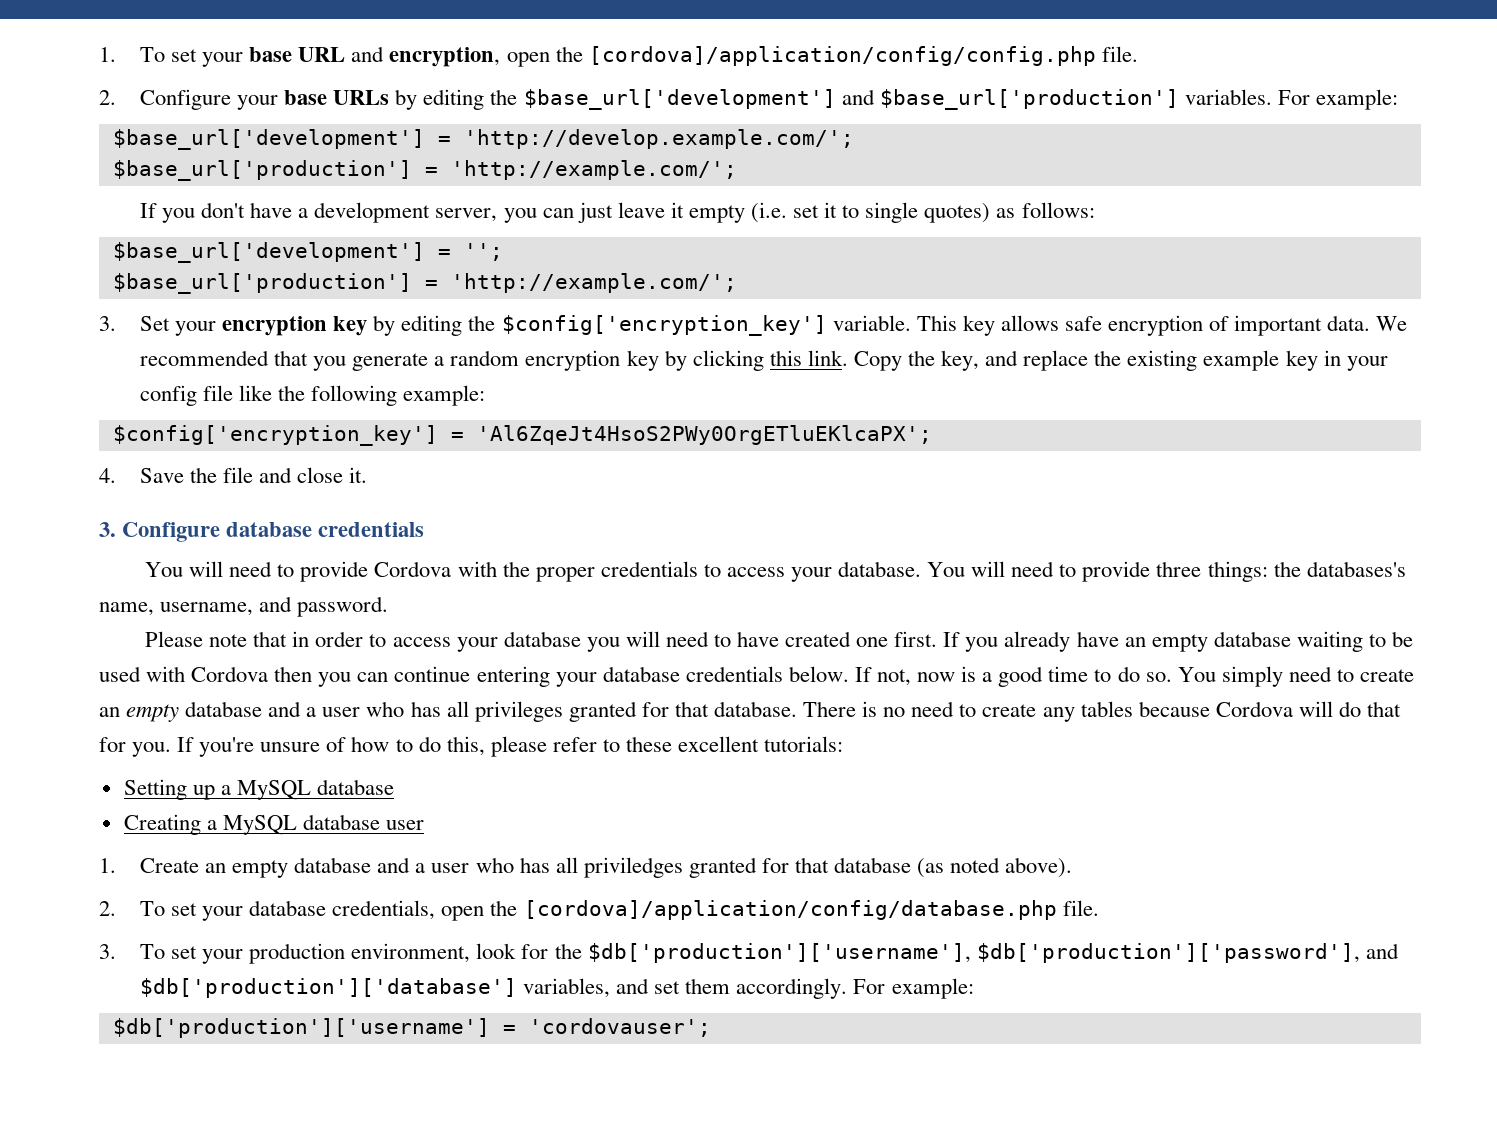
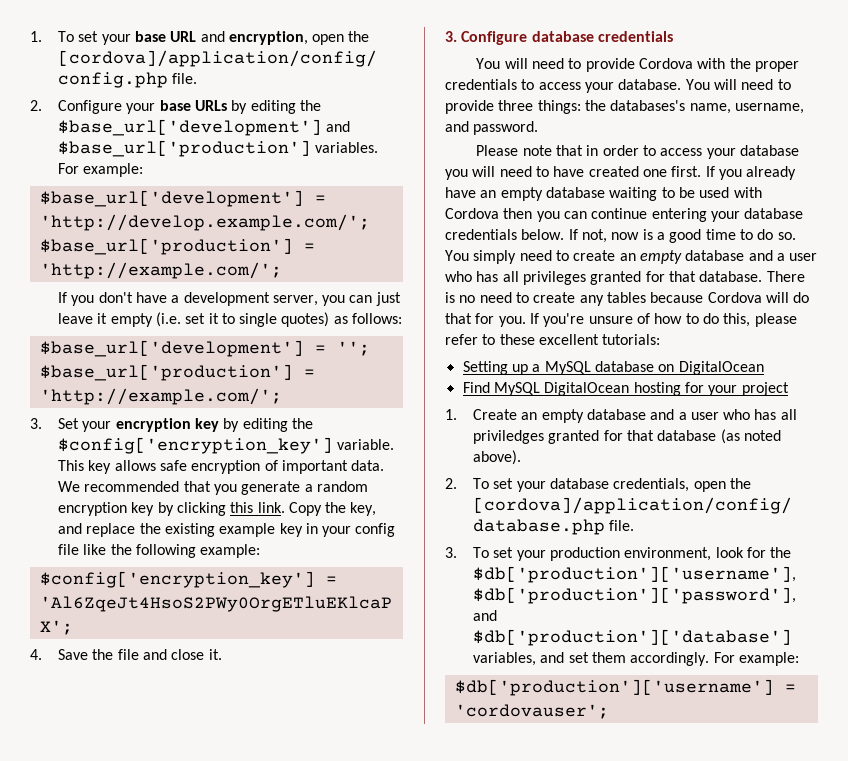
[123,814,425,835] // Creating a MySQL database user -> [658,361,764,375] [462,382,789,396] on DigitalOcean // Find MySQL DigitalOcean hosting for your project

